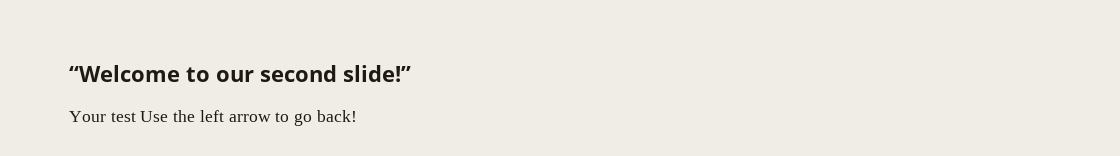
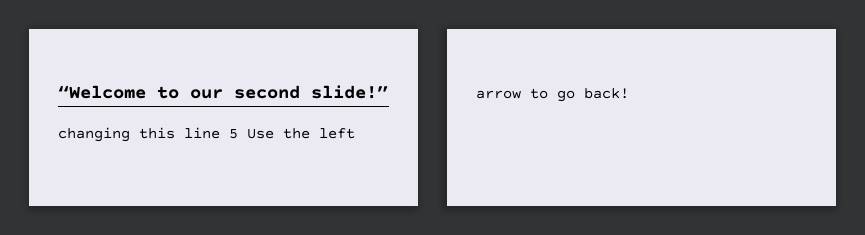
[69,111,136,122] Your test -> [58,127,238,142] changing this line 5

